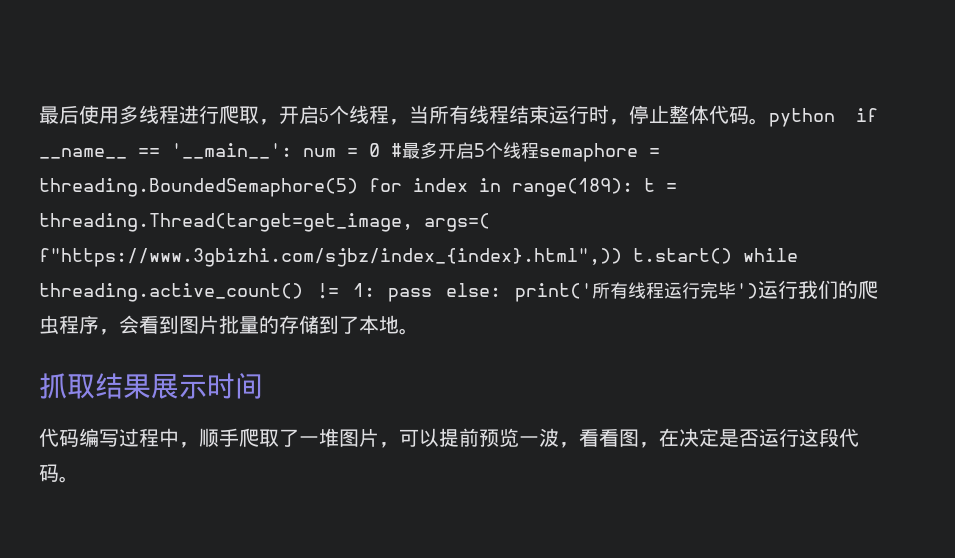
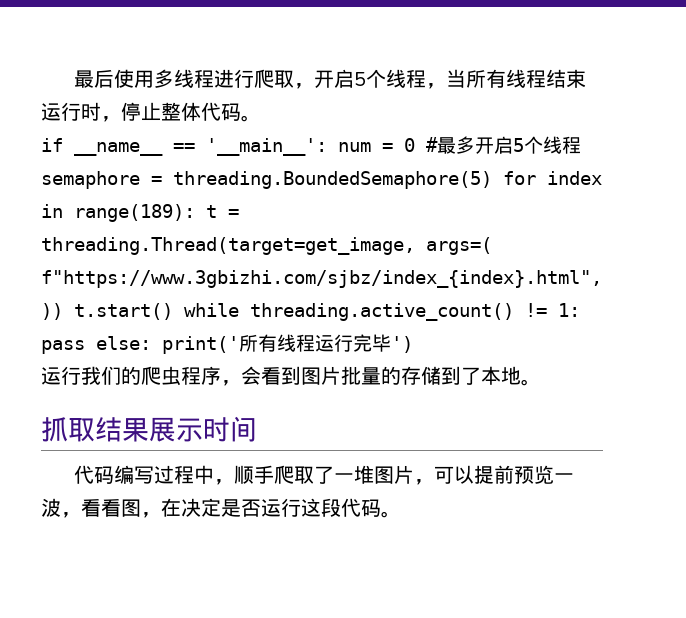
[769,108,835,127] python -> (261, 118) //
(758, 291) none -> (413, 344) //

